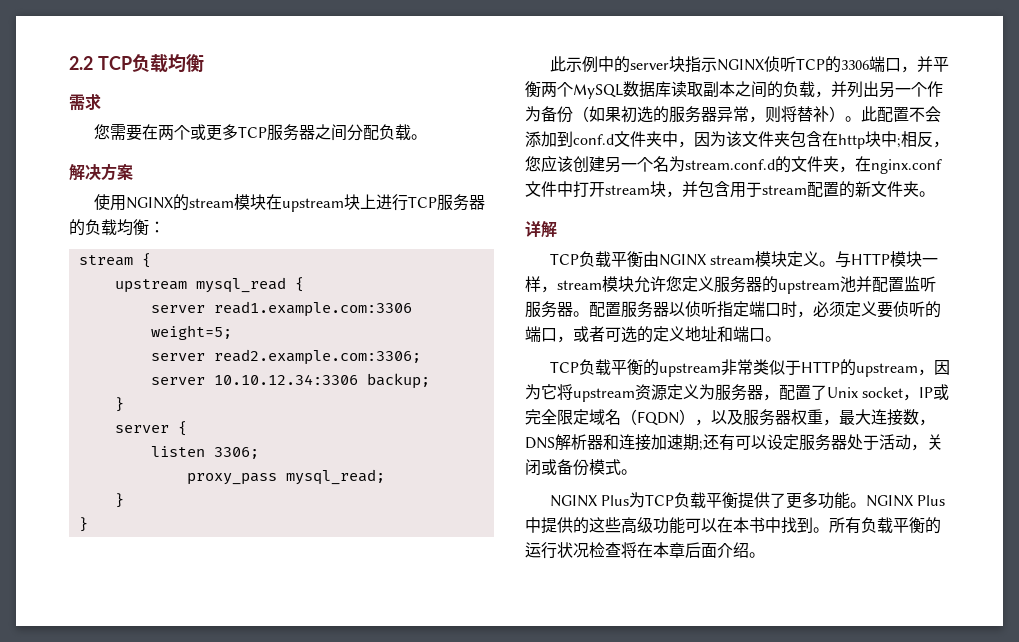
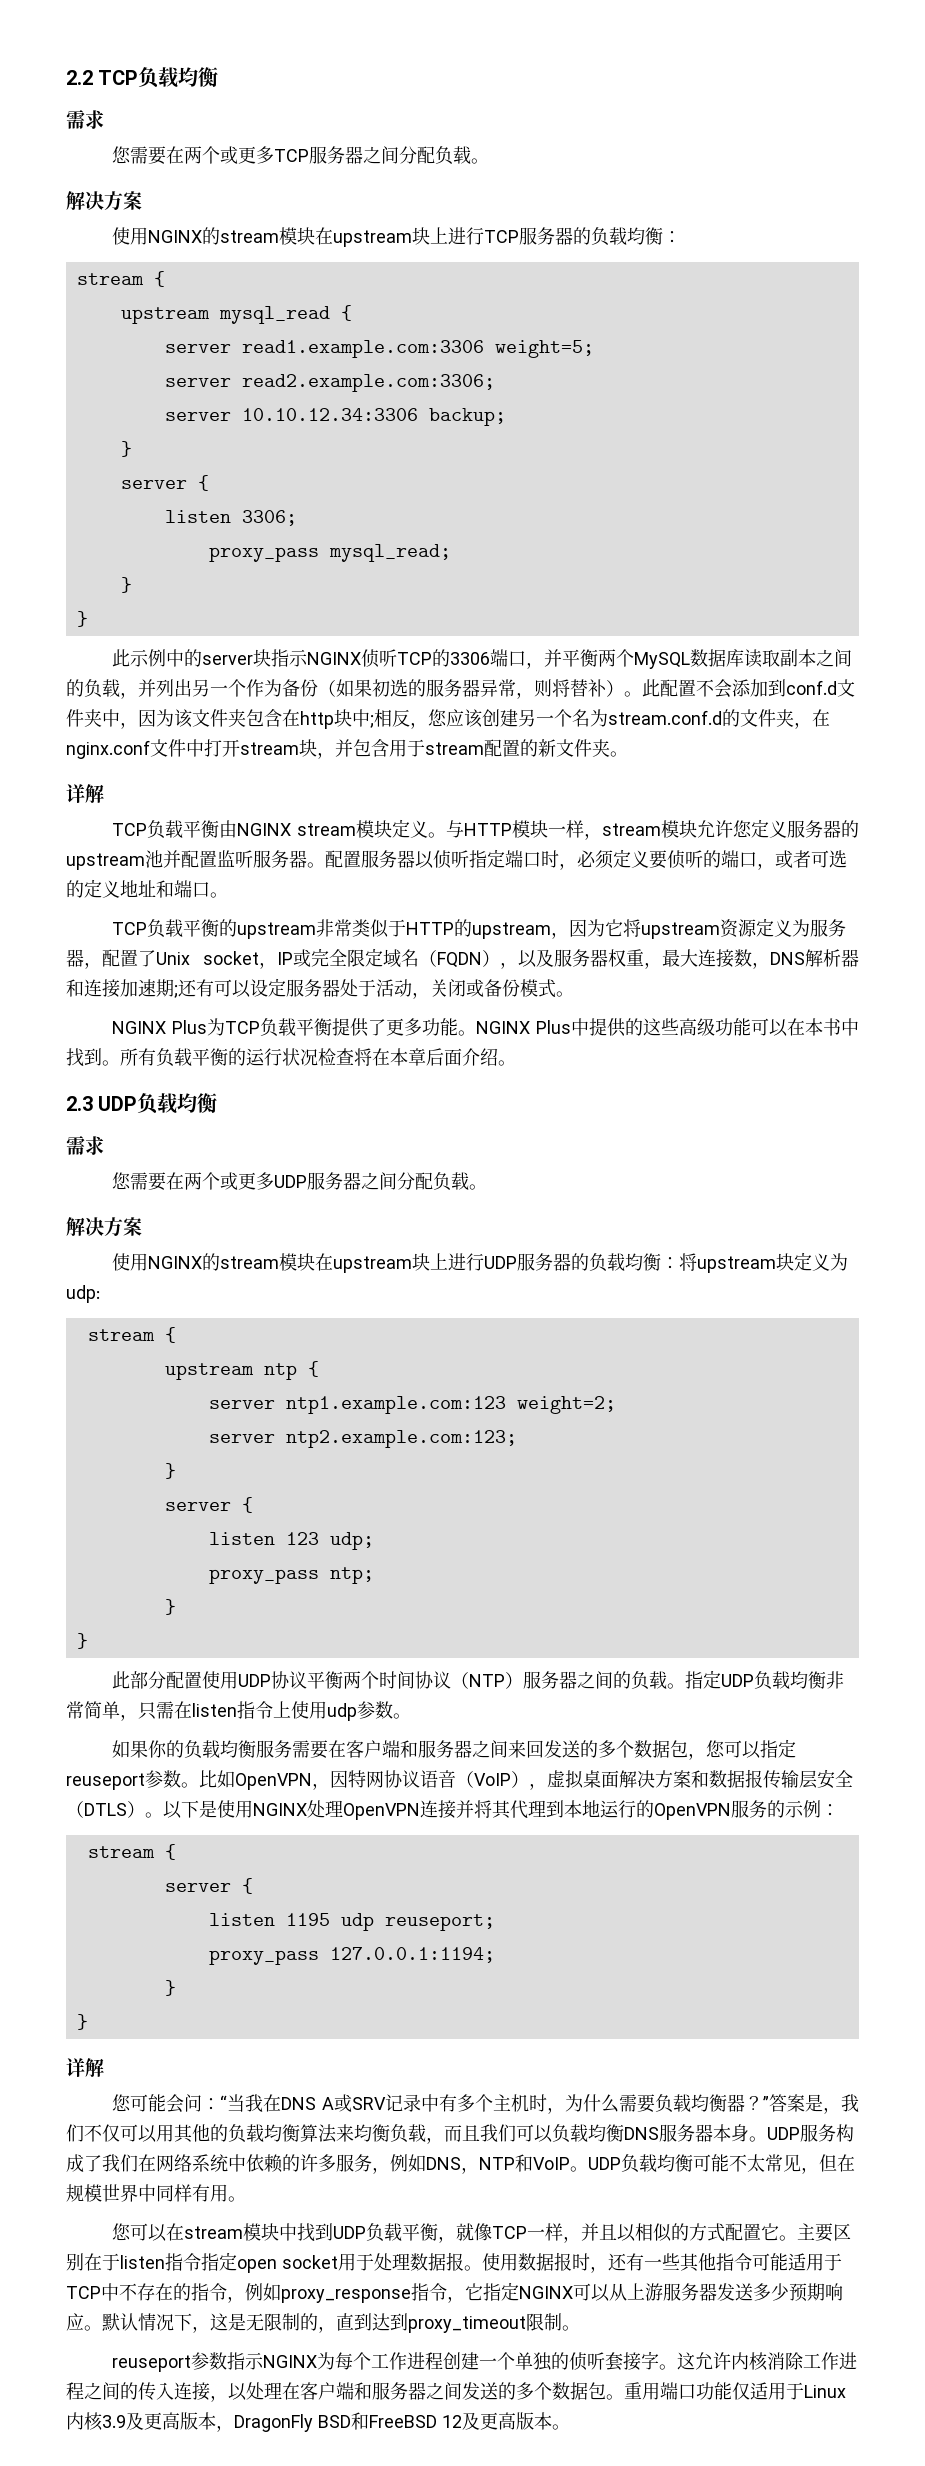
(765, 555) none -> [66,1093,218,1114] [66,1136,104,1155] [111,1172,487,1191] [66,1217,142,1237] [111,1252,848,1273] [66,1285,100,1303] [87,1327,176,1343] [164,1361,319,1380] [208,1396,616,1414] [208,1430,517,1448] [164,1463,176,1479] [164,1497,253,1513] [208,1532,374,1550] [208,1567,374,1584] [164,1599,176,1615] [76,1633,88,1649] [111,1670,844,1690] [66,1701,411,1721] [111,1739,796,1760] [66,1769,853,1790] [66,1800,839,1820] [87,1844,176,1860] [164,1878,253,1894] [208,1913,495,1931] [208,1947,495,1965] [164,1980,176,1996] [76,2014,88,2030] [66,2058,104,2077] [111,2094,859,2114] [66,2124,854,2144] [66,2154,855,2174] [66,2184,246,2202] [111,2223,851,2243] [66,2252,842,2273] [66,2282,843,2303] [66,2313,580,2333] [111,2351,857,2372] [66,2382,846,2402] [66,2412,570,2432] // 2.3 UDP负载均衡 // 需求 // 您需要在两个或更多UDP服务器之间分配负载。 // 解决方案 // 使用NGINX的stream模块在upstream块上进行UDP服务器的负载均衡：将upstream块定义为udp: // stream { // upstream ntp { // server ntp1.example.com:123 weight=2; // server ntp2.example.com:123; // } // server { // listen 123 udp; // proxy_pass ntp; // } // } // 此部分配置使用UDP协议平衡两个时间协议（NTP）服务器之间的负载。指定UDP负载均衡非常简单，只需在listen指令上使用udp参数。 // 如果你的负载均衡服务需要在客户端和服务器之间来回发送的多个数据包，您可以指定reuseport参数。比如OpenVPN，因特网协议语音（VoIP），虚拟桌面解决方案和数据报传输层安全（DTLS）。以下是使用NGINX处理OpenVPN连接并将其代理到本地运行的OpenVPN服务的示例： // stream { // server { // listen 1195 udp reuseport; // proxy_pass 127.0.0.1:1194; // } // } // 详解 // 您可能会问：“当我在DNS A或SRV记录中有多个主机时，为什么需要负载均衡器？”答案是，我们不仅可以用其他的负载均衡算法来均衡负载，而且我们可以负载均衡DNS服务器本身。UDP服务构成了我们在网络系统中依赖的许多服务，例如DNS，NTP和VoIP。UDP负载均衡可能不太常见，但在规模世界中同样有用。 // 您可以在stream模块中找到UDP负载平衡，就像TCP一样，并且以相似的方式配置它。主要区别在于listen指令指定open socket用于处理数据报。使用数据报时，还有一些其他指令可能适用于TCP中不存在的指令，例如proxy_response指令，它指定NGINX可以从上游服务器发送多少预期响应。默认情况下，这是无限制的，直到达到proxy_timeout限制。 // reuseport参数指示NGINX为每个工作进程创建一个单独的侦听套接字。这允许内核消除工作进程之间的传入连接，以处理在客户端和服务器之间发送的多个数据包。重用端口功能仅适用于Linux内核3.9及更高版本，DragonFly BSD和FreeBSD 12及更高版本。

